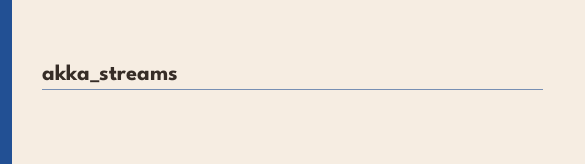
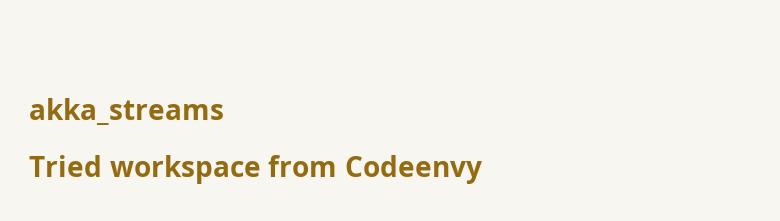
(178, 73) none -> [29,155,482,184] // Tried workspace from Codeenvy

